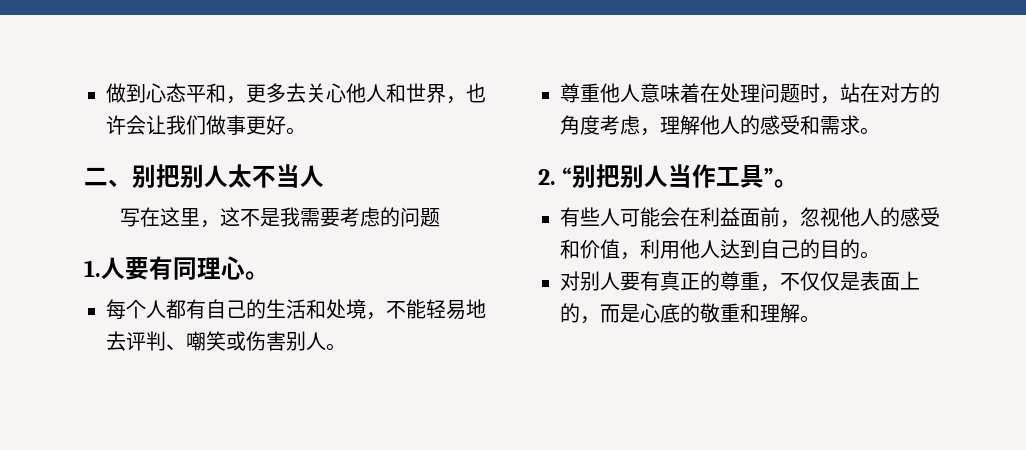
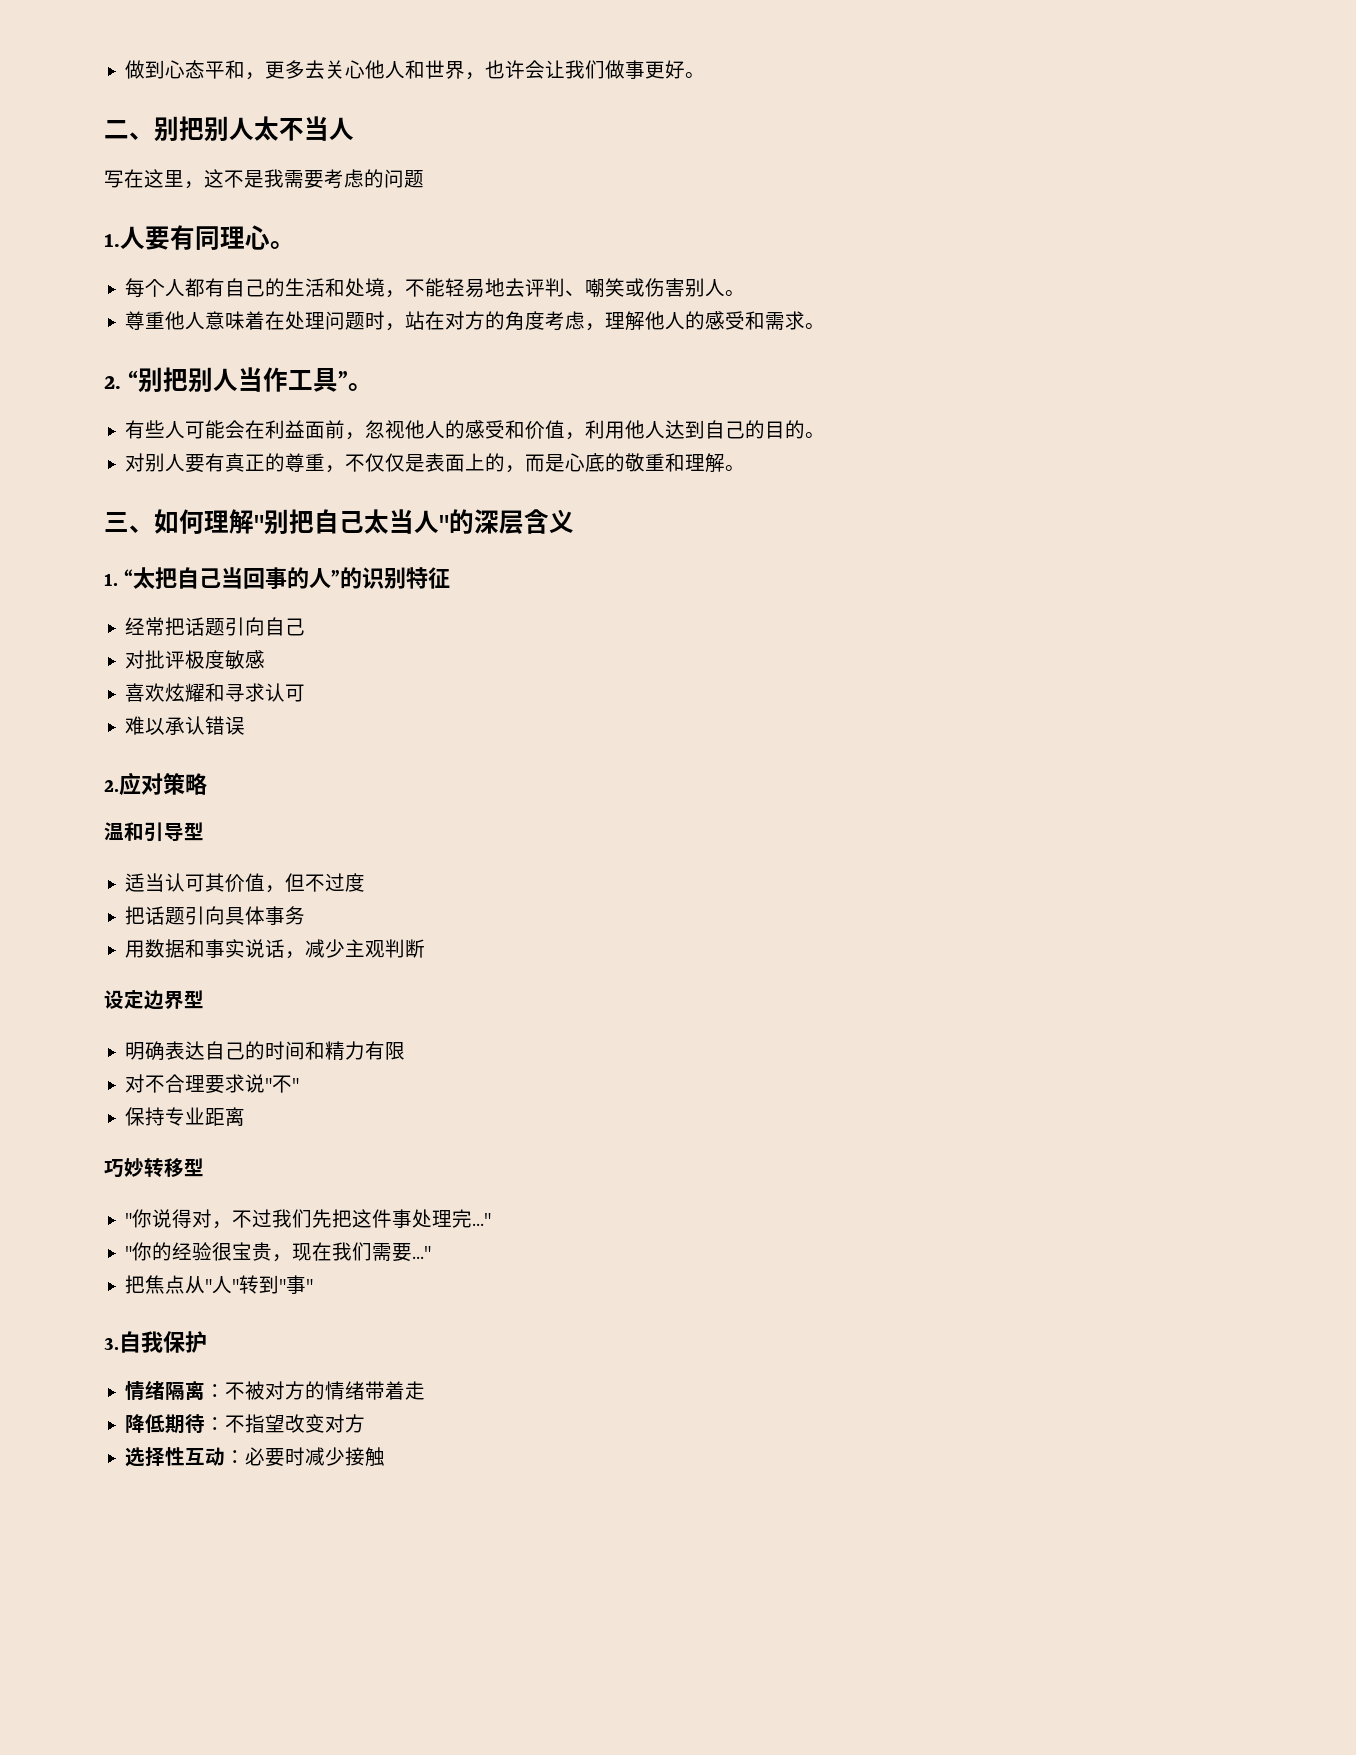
(820, 319) none -> [104,509,574,535] [104,567,450,589] [125,617,306,636] [125,650,266,670] [125,683,306,702] [125,716,246,735] [104,772,207,796] [104,822,204,842] [125,873,366,893] [125,906,306,925] [125,939,426,959] [104,990,204,1010] [125,1041,406,1061] [125,1074,300,1094] [125,1107,246,1126] [104,1158,204,1178] [125,1209,492,1229] [125,1242,432,1262] [125,1275,314,1294] [104,1331,207,1353] [125,1381,426,1400] [125,1414,366,1434] [125,1447,386,1467] // 三、如何理解"别把自己太当人"的深层含义 // 1. “太把自己当回事的人”的识别特征 // 经常把话题引向自己 // 对批评极度敏感 // 喜欢炫耀和寻求认可 // 难以承认错误 // 2.应对策略 // 温和引导型 // 适当认可其价值，但不过度 // 把话题引向具体事务 // 用数据和事实说话，减少主观判断 // 设定边界型 // 明确表达自己的时间和精力有限 // 对不合理要求说"不" // 保持专业距离 // 巧妙转移型 // "你说得对，不过我们先把这件事处理完..." // "你的经验很宝贵，现在我们需要..." // 把焦点从"人"转到"事" // 3.自我保护 // 情绪隔离：不被对方的情绪带着走 // 降低期待：不指望改变对方 // 选择性互动：必要时减少接触

